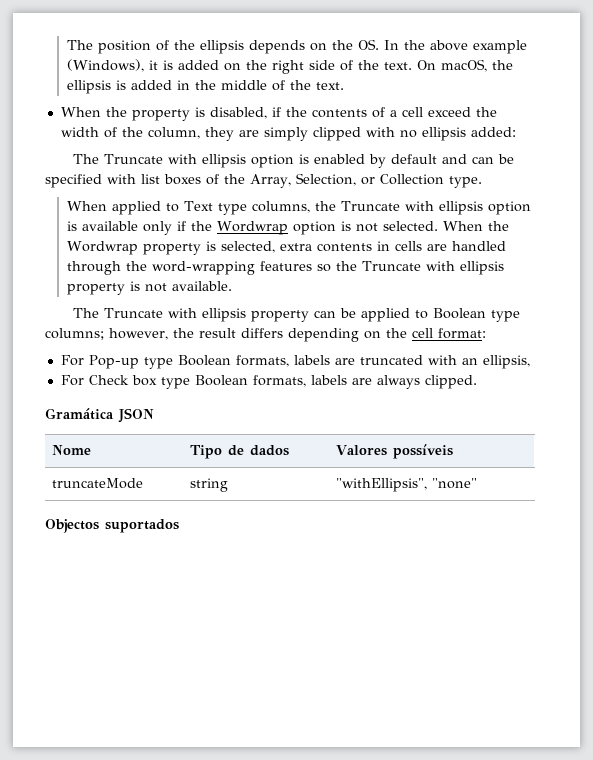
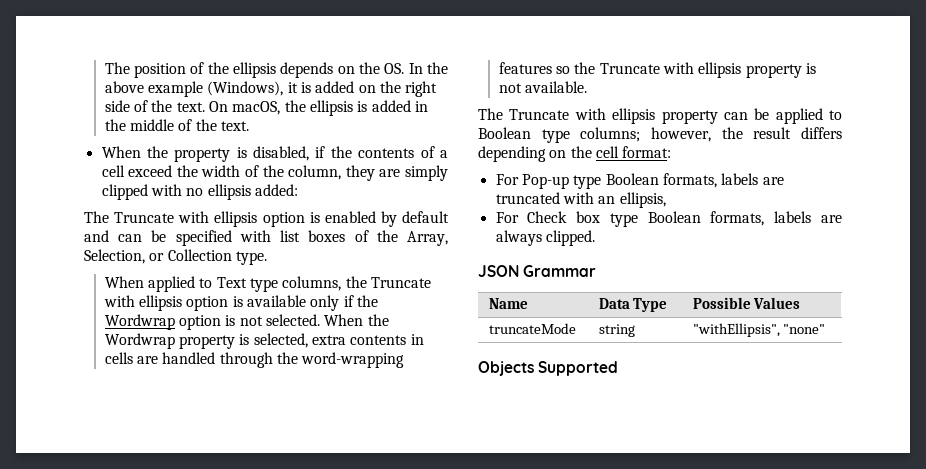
[45,408,114,420] Gramática -> (595, 238) none
[51,445,91,455] [189,445,289,459] [335,444,453,459] // Nome | Tipo de dados | Valores possíveis -> [523,265,597,277] [488,298,528,309] [598,298,668,312] [692,297,801,309] Grammar // Name | Data Type | Possible Values
[45,519,179,533] Objectos suportados -> [478,361,619,376] Objects Supported

